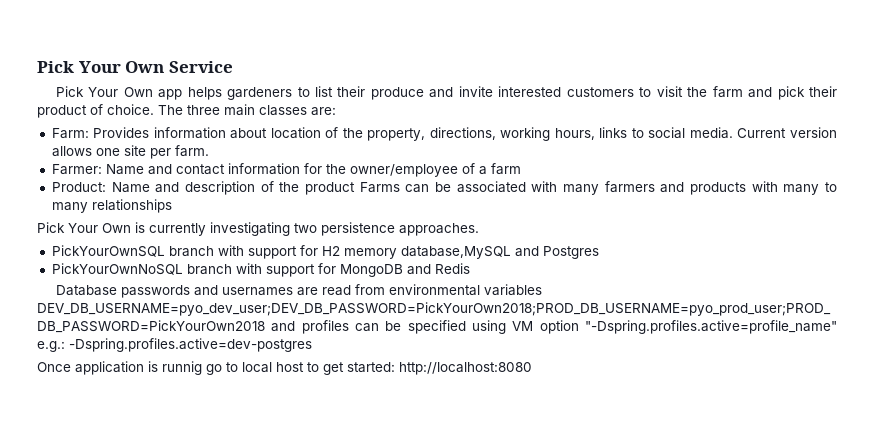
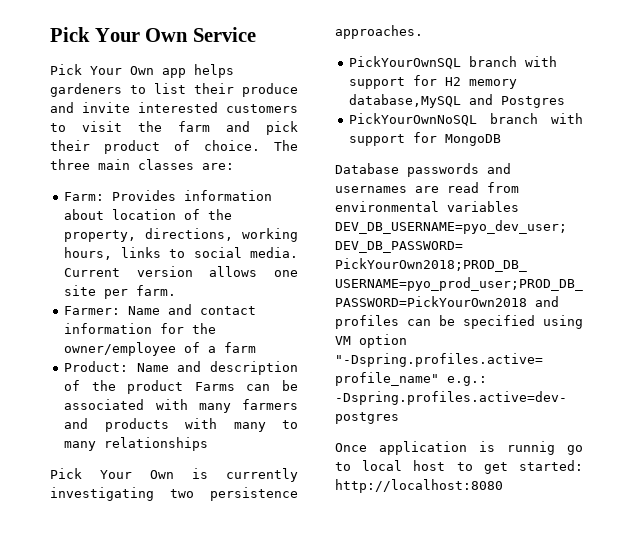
[406,263,470,275] and Redis -> (502, 140) none

